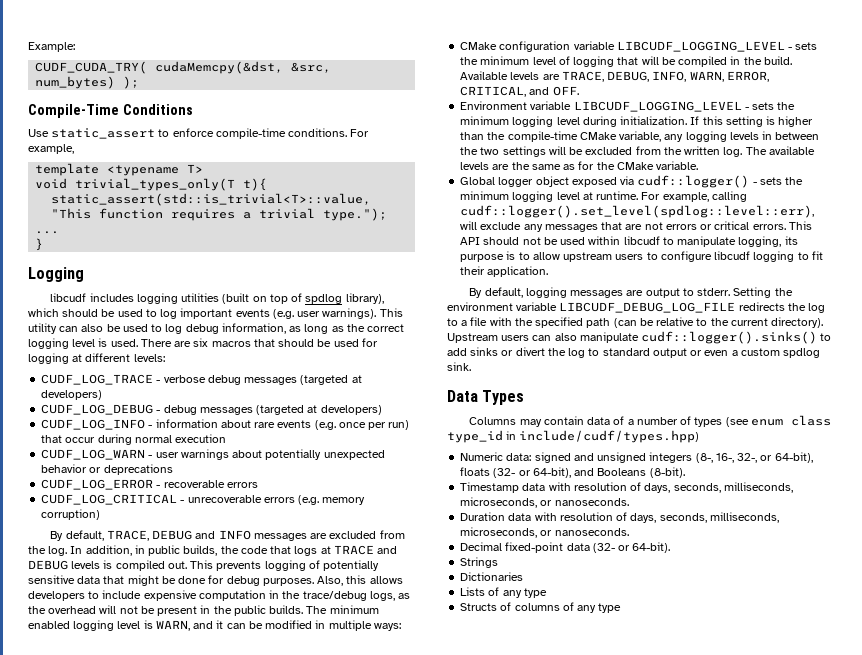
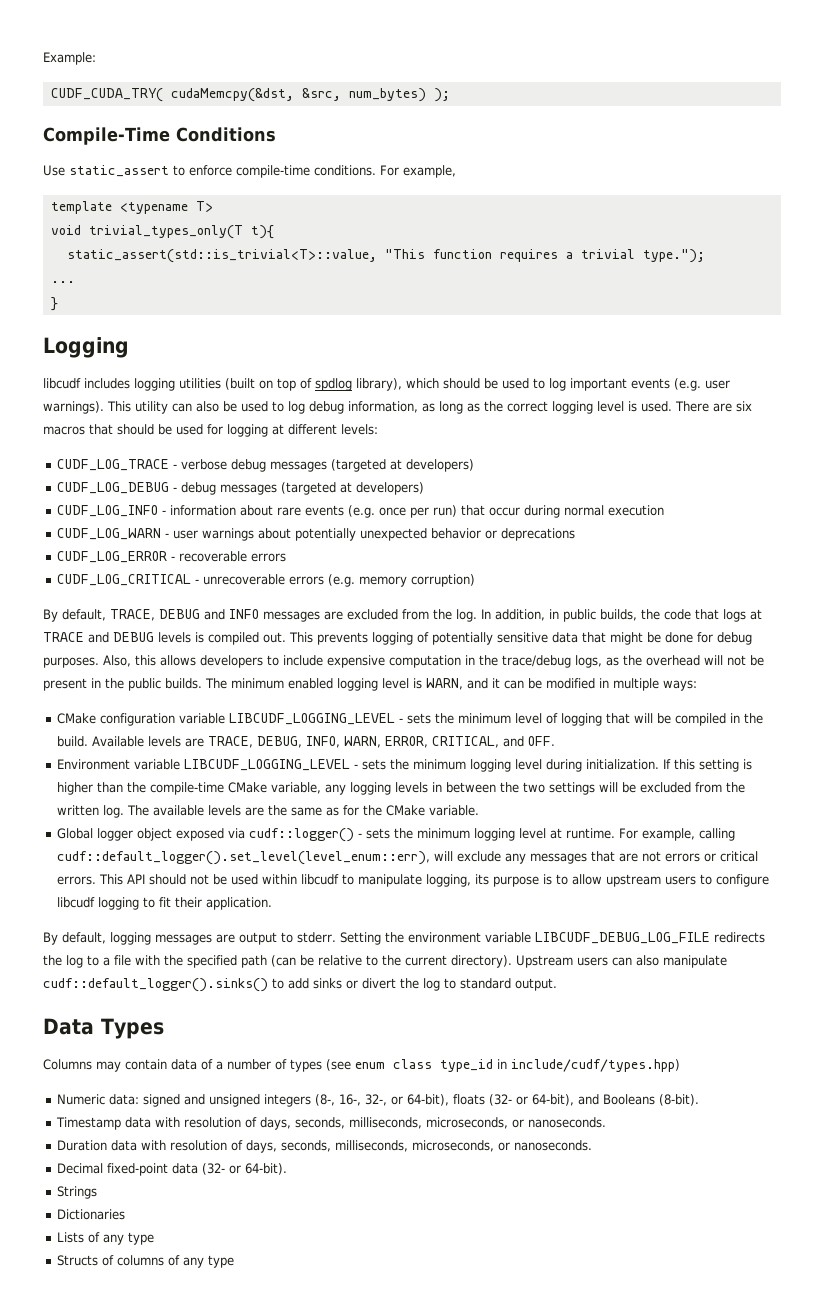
[460,205,815,218] cudf::logger().set_level(spdlog::level::err), -> [57,851,431,865] cudf::default_logger().set_level(level_enum::err),
[641,331,818,344] cudf::logger().sinks() -> [43,978,268,992] cudf::default_logger().sinks()
[652,348,821,358] [447,362,471,371] output or even a custom spdlog sink. -> [515,978,557,991] output.

